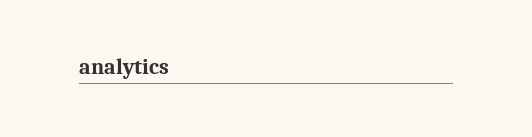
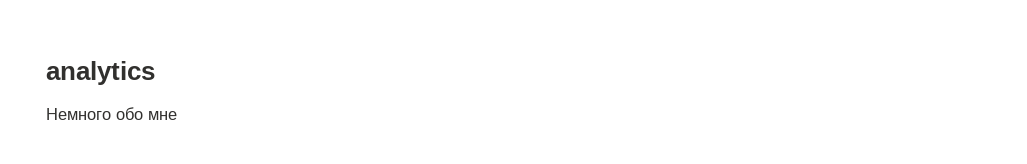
(169, 68) none -> [46,107,177,120] // Немного обо мне

